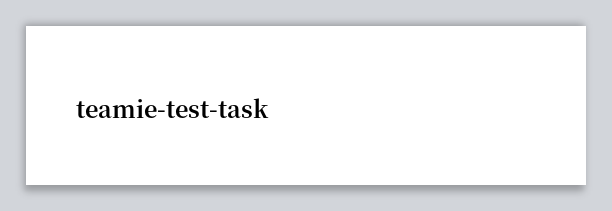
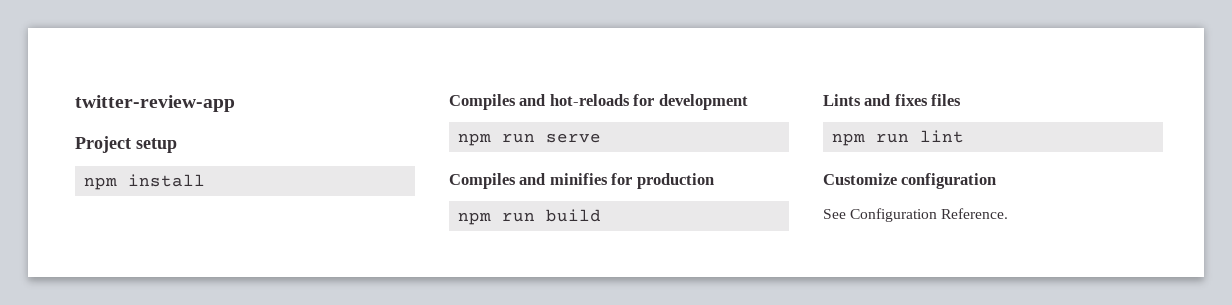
[76,98,269,118] teamie-test-task -> [75,95,235,112] [75,136,177,153] [84,174,206,190] [449,94,748,110] [458,133,602,146] [449,173,714,189] [458,209,602,225] [823,94,962,106] [832,130,965,146] [823,173,997,189] [823,208,1009,222] twitter-review-app // Project setup // npm install // Compiles and hot-reloads for development // npm run serve // Compiles and minifies for production // npm run build // Lints and fixes files // npm run lint // Customize configuration // See Configuration Reference.

